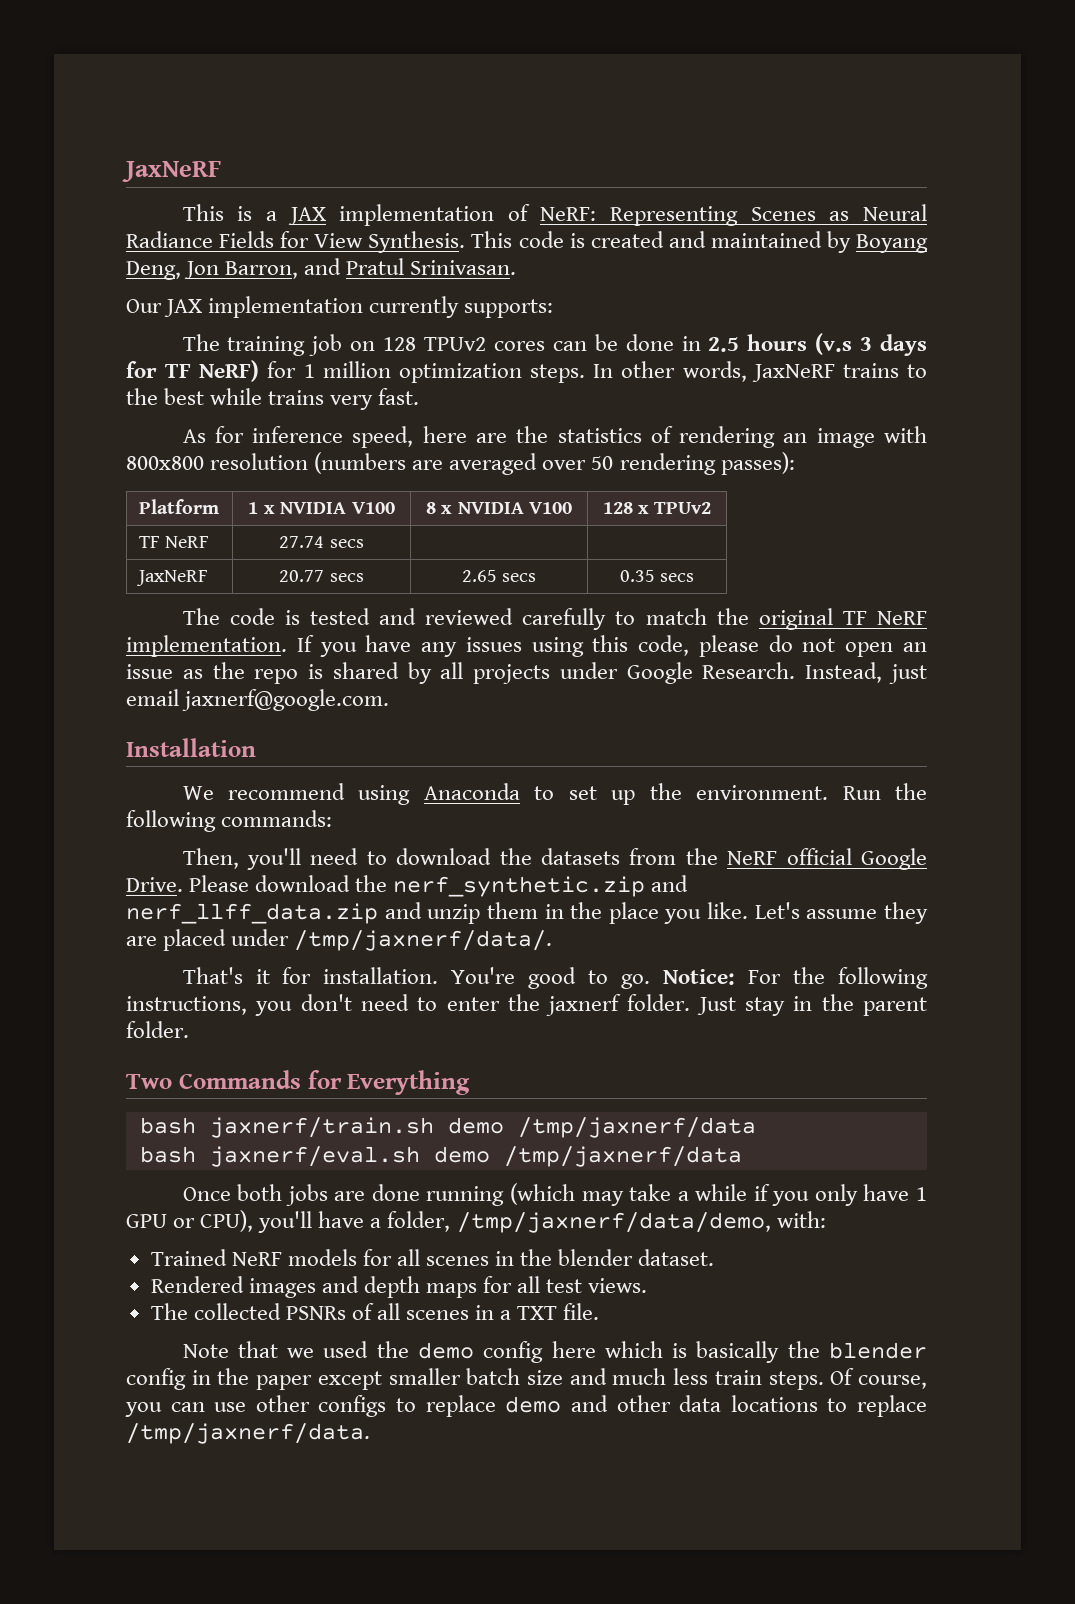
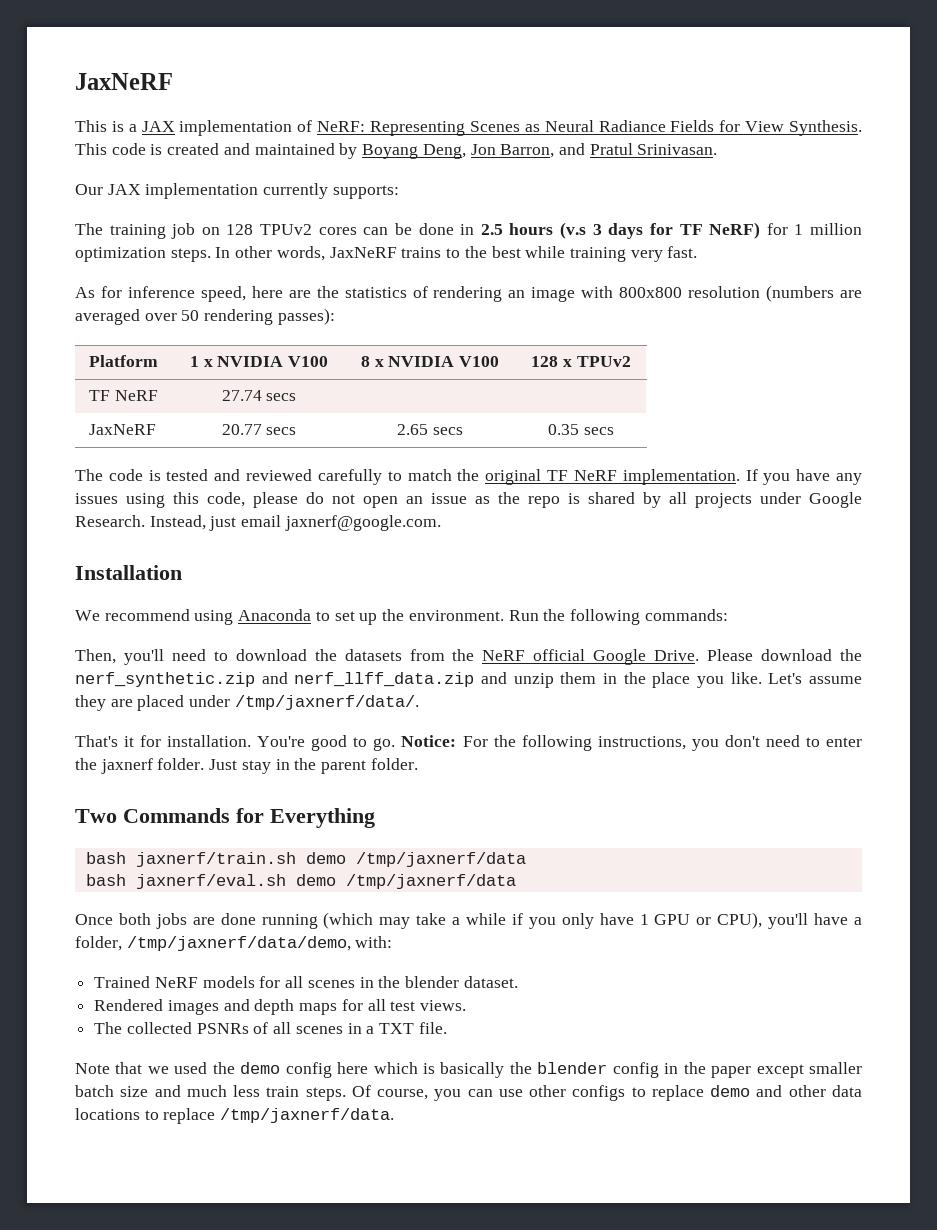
[268,390,325,405] trains -> [569,247,626,262] training

